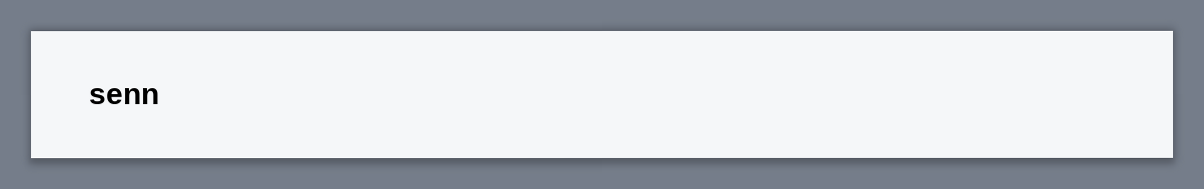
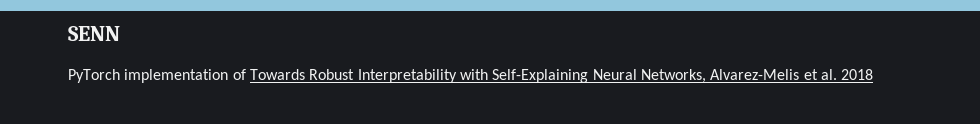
[88,88,160,105] senn -> [68,26,120,41] [68,69,874,83] SENN // PyTorch implementation of Towards Robust Interpretability with Self-Explaining Neural Networks, Alvarez-Melis et al. 2018

